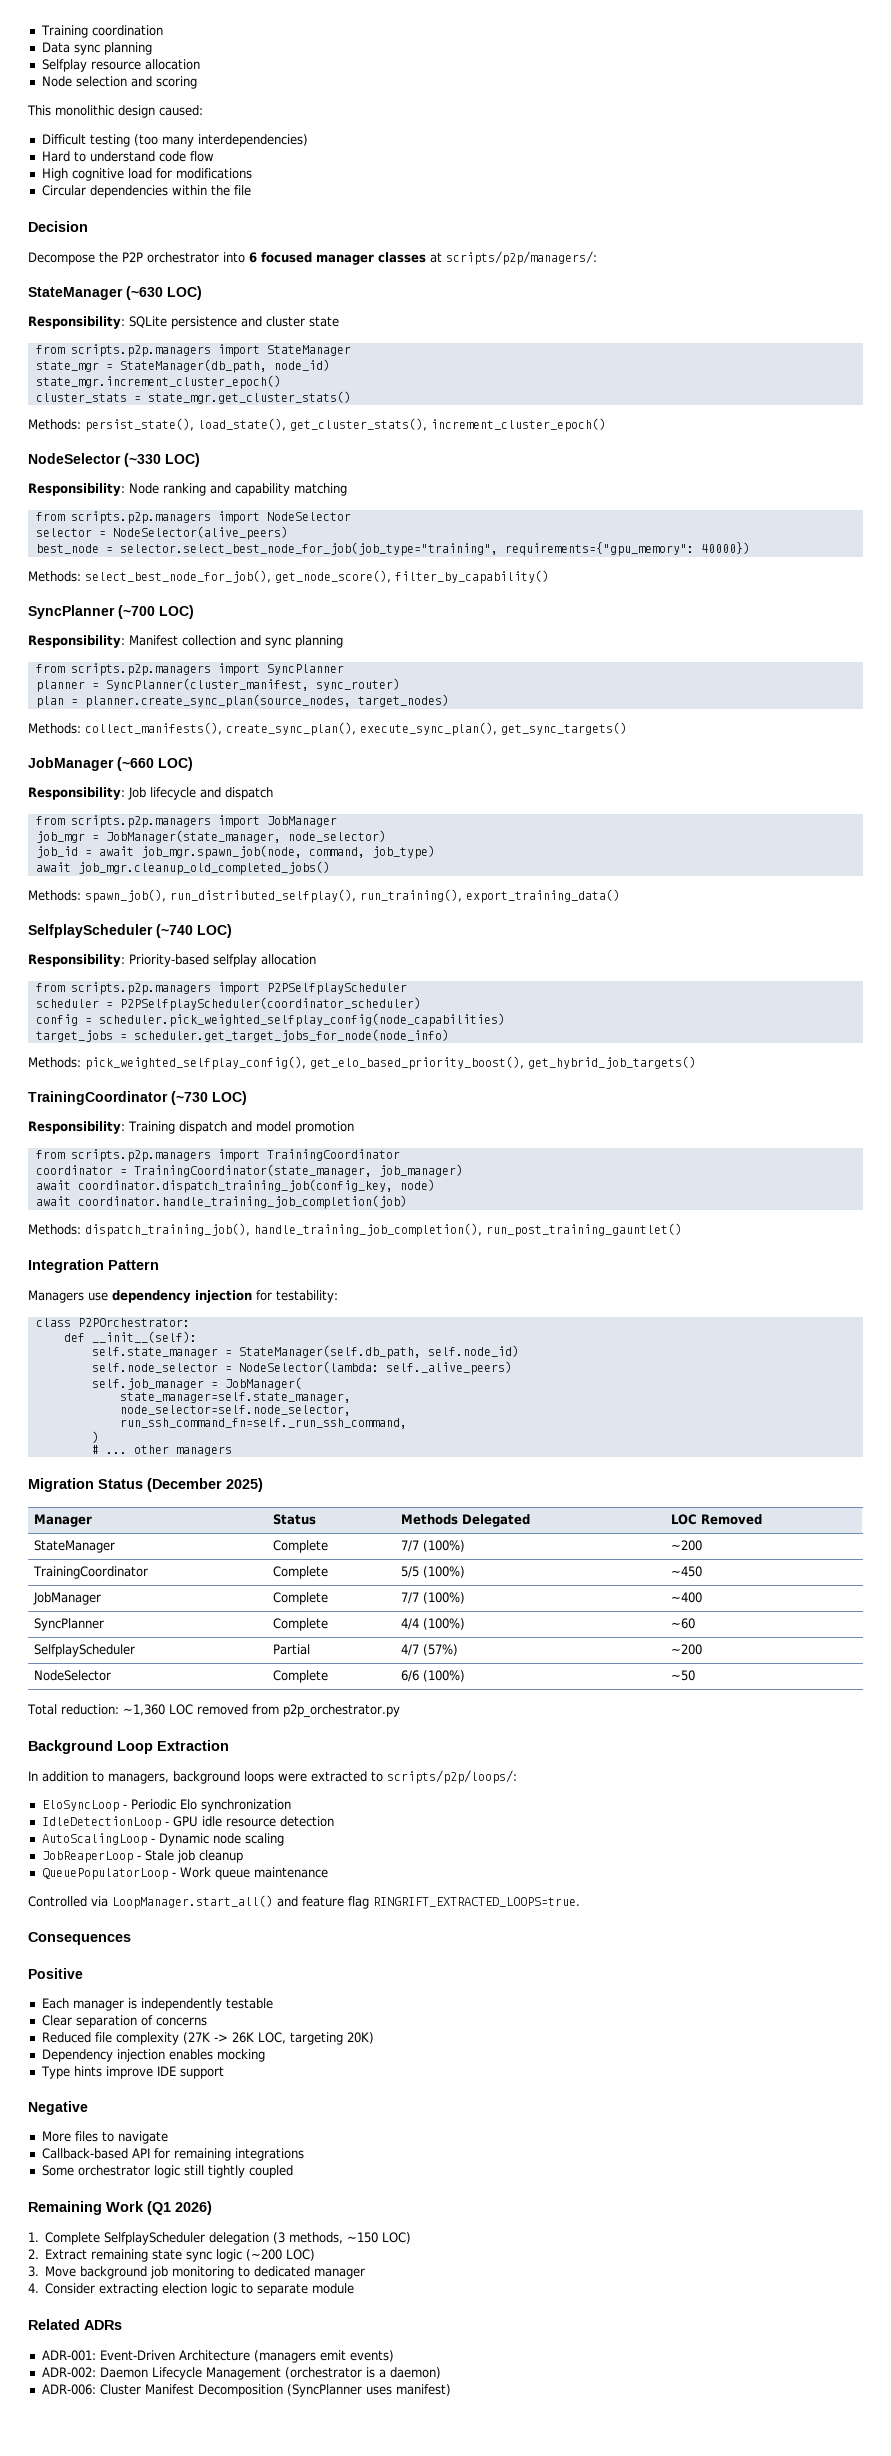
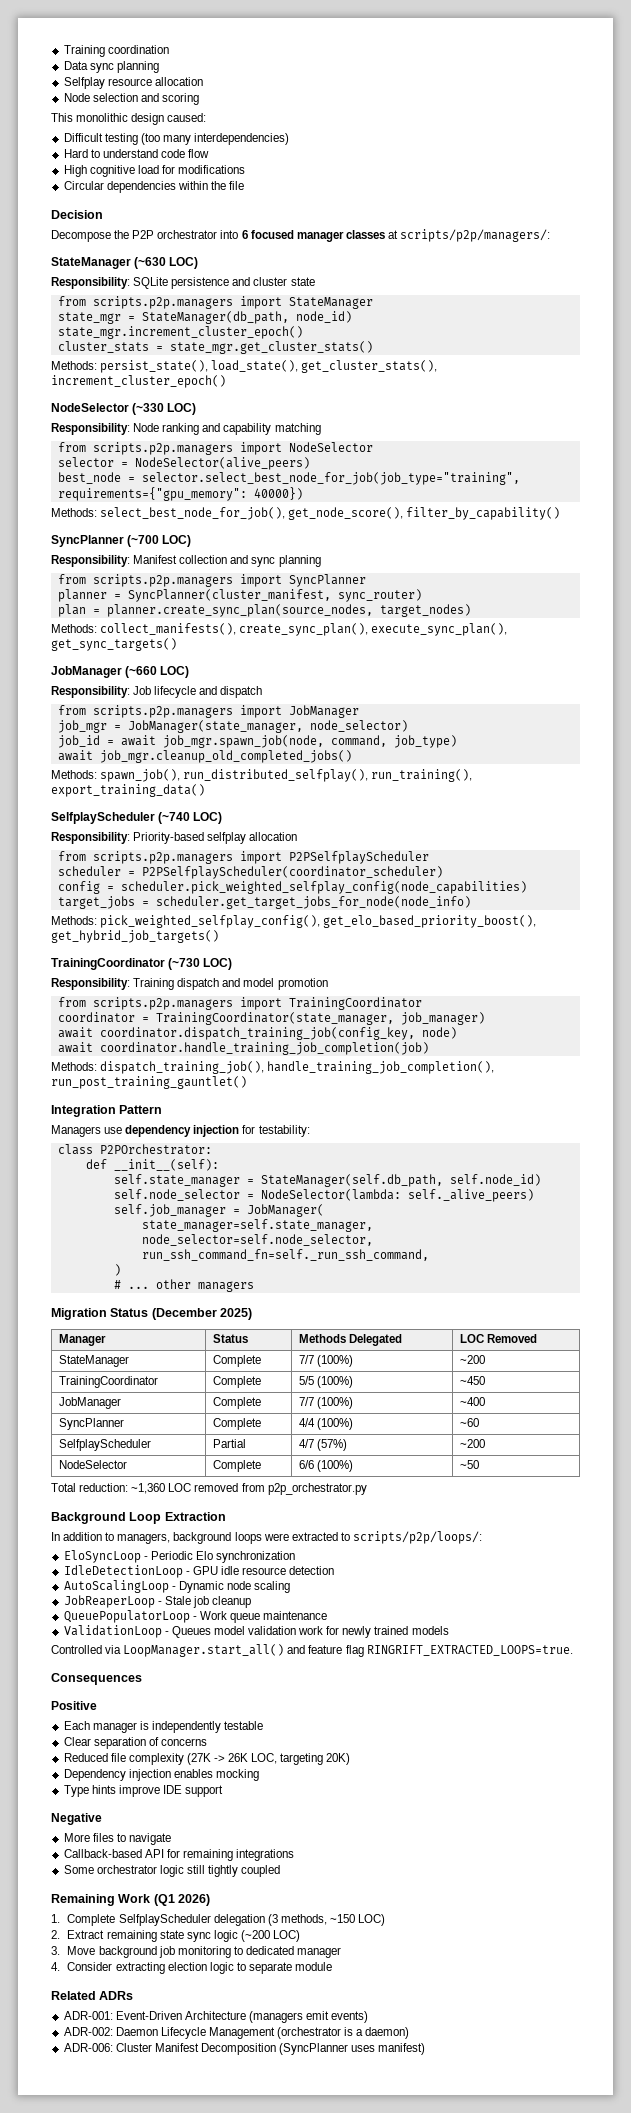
(328, 1872) none -> [63,1625,449,1638] // ValidationLoop - Queues model validation work for newly trained models

